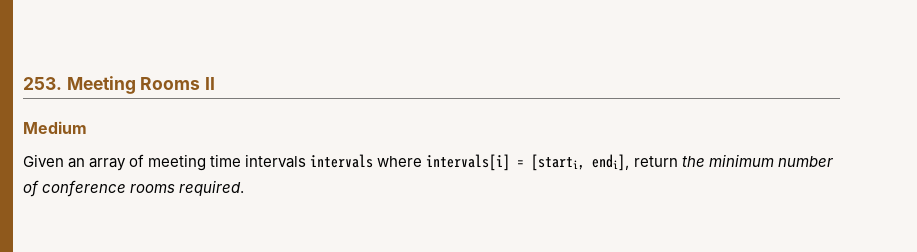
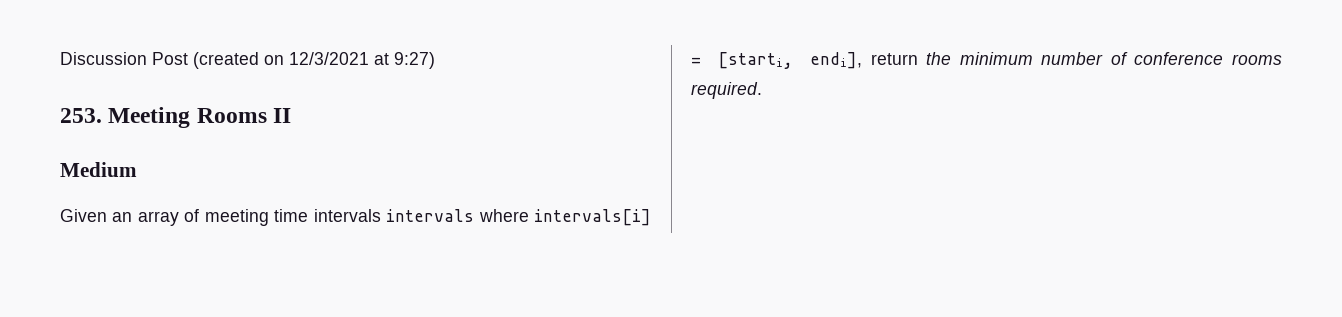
(23, 83) none -> [60,52,435,69] Discussion Post (created on 12/3/2021 at 9:27) //

